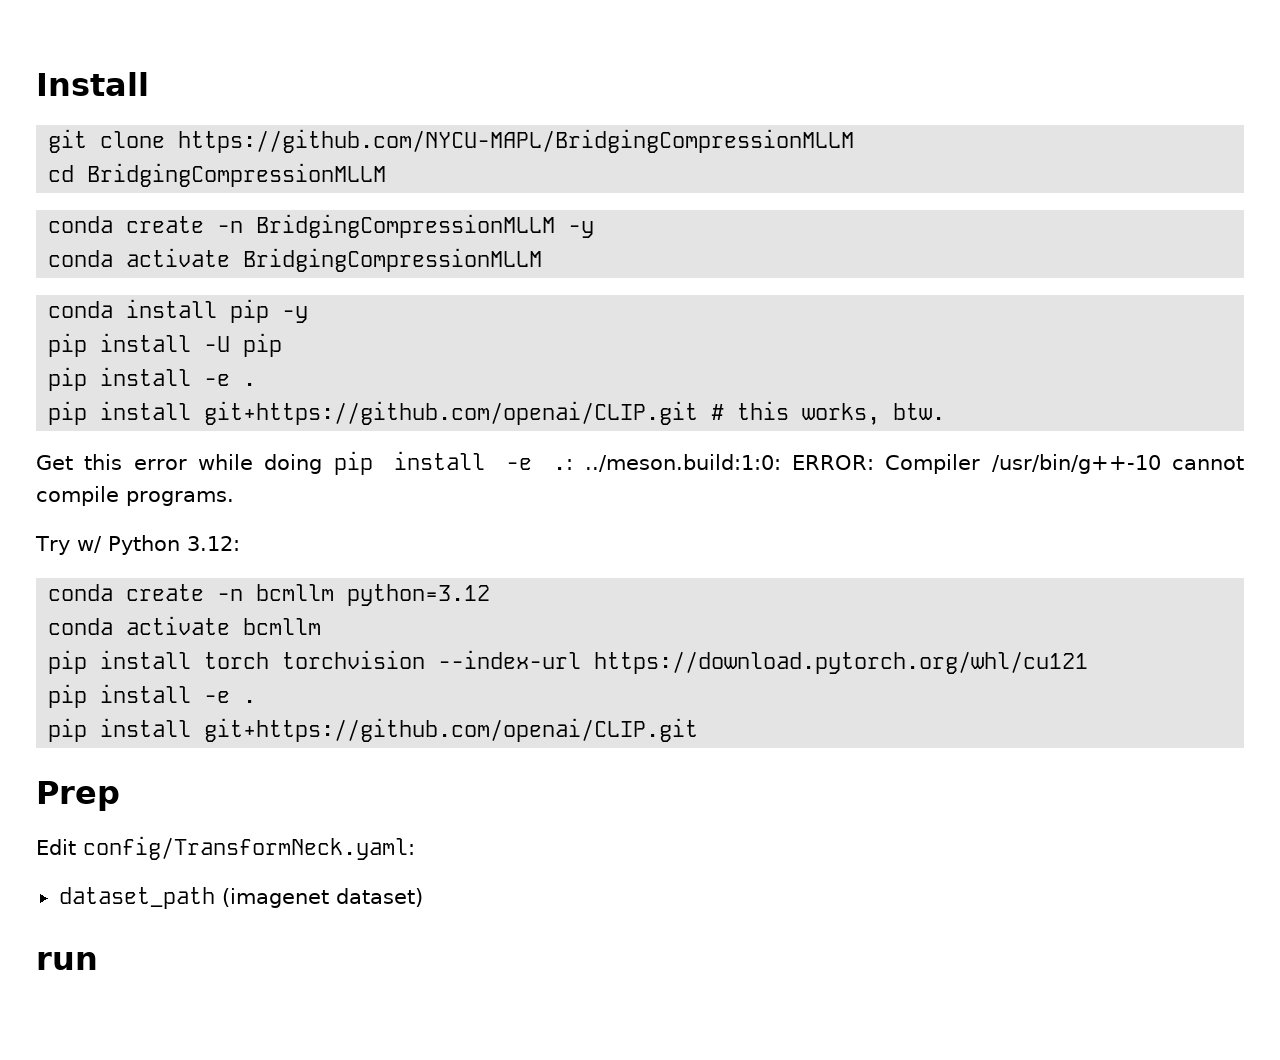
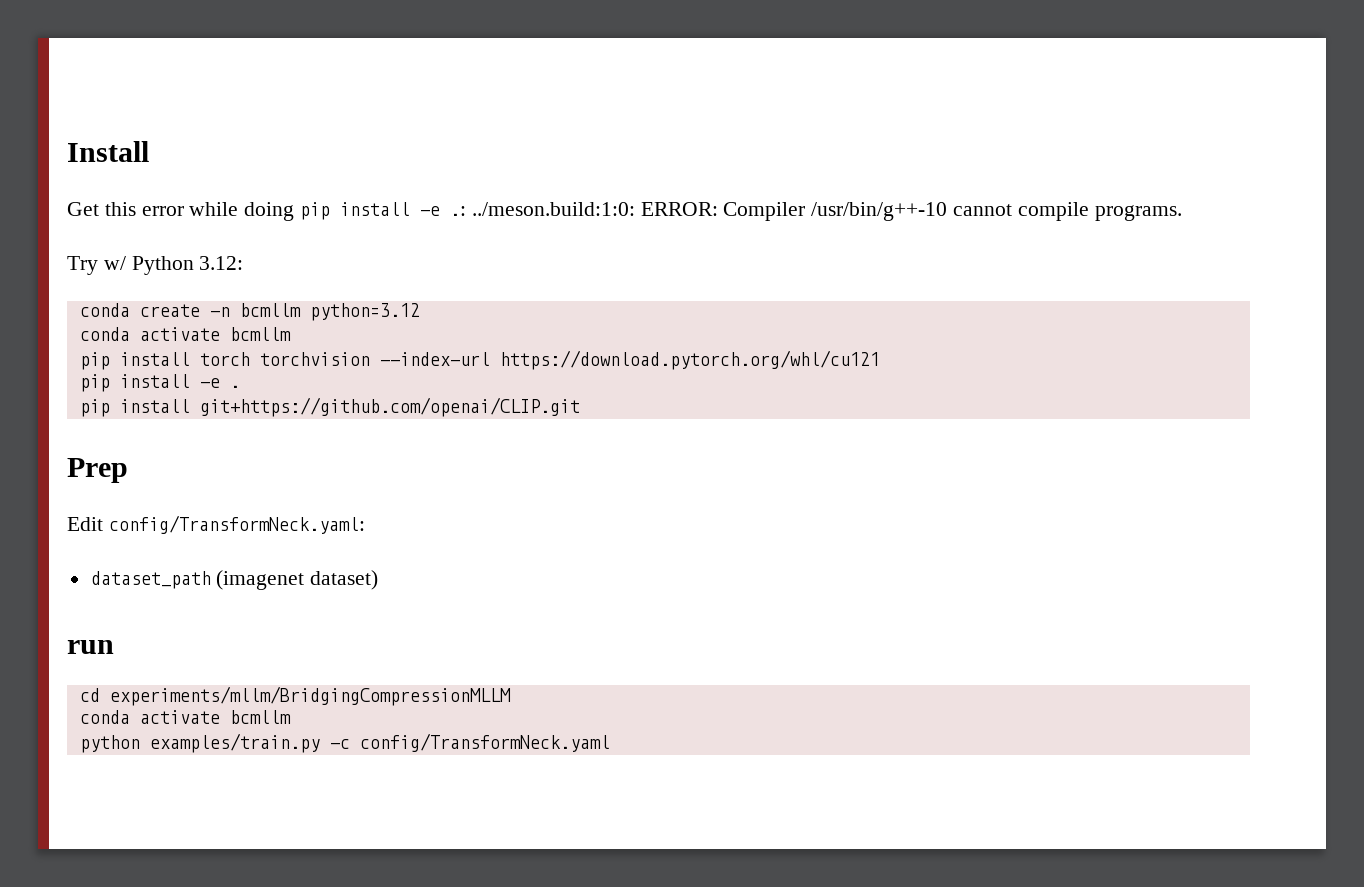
[48,129,855,153] [48,163,387,187] [48,214,595,238] [48,248,543,272] [48,299,309,323] [48,333,283,357] [48,367,257,391] [48,401,946,425] // git clone https://github.com/NYCU-MAPL/BridgingCompressionMLLM // cd BridgingCompressionMLLM // conda create -n BridgingCompressionMLLM -y // conda activate BridgingCompressionMLLM // conda install pip -y // pip install -U pip // pip install -e . // pip install git+https://github.com/openai/CLIP.git # this works, btw. -> (149, 151) none
(98, 961) none -> [79,686,511,706] [79,710,291,724] [79,733,610,753] // cd experiments/mllm/BridgingCompressionMLLM // conda activate bcmllm // python examples/train.py -c config/TransformNeck.yaml

